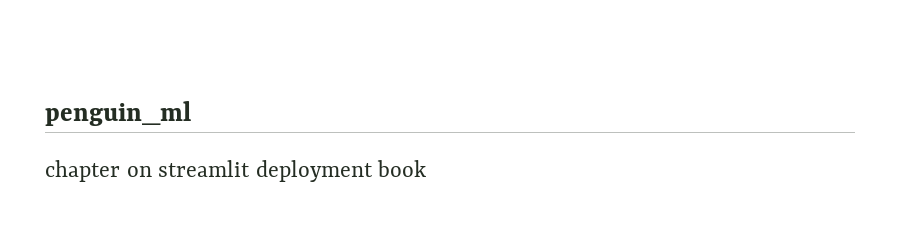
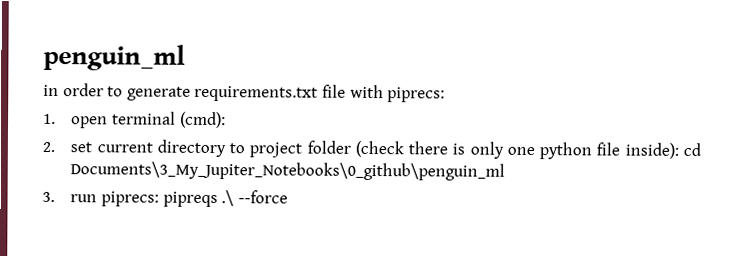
[45,160,427,182] chapter on streamlit deployment book -> [43,83,446,103] [43,111,226,129] [42,139,701,160] [70,161,506,181] [42,190,288,208] in order to generate requirements.txt file with piprecs: // 1. open terminal (cmd): // 2. set current directory to project folder (check there is only one python file inside): cd Documents\3_My_Jupiter_Notebooks\0_github\penguin_ml // 3. run piprecs: pipreqs .\ --force

